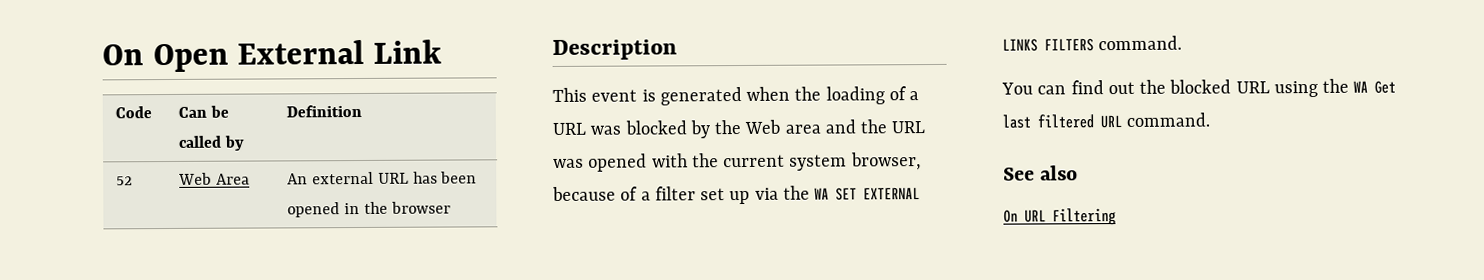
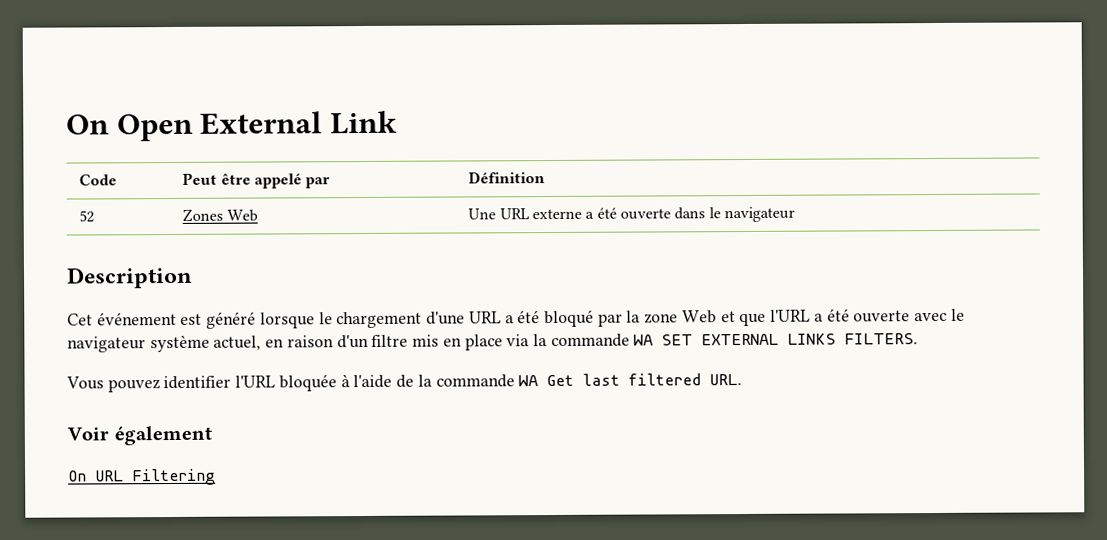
[178,105,230,118] [178,135,246,151] [286,104,363,118] Can be called by | Definition -> [182,172,331,189] [468,171,546,184] Peut être appelé par | Définition
[178,172,251,185] [287,171,478,185] [287,201,451,218] [552,39,677,60] [552,86,920,106] [552,119,926,139] [553,152,921,172] [552,185,921,205] [1002,35,1183,52] [1001,78,1397,98] [1002,112,1211,129] [1003,165,1079,181] Web Area | An external URL has been opened in the browser // Description // This event is generated when the loading of a URL was blocked by the Web area and the URL was opened with the current system browser, because of a filter set up via the WA SET EXTERNAL LINKS FILTERS command. // You can find out the blocked URL using the WA Get last filtered URL command. // See also -> [182,208,258,222] [468,206,795,223] [66,266,193,289] [67,308,965,329] [67,333,919,353] [66,373,743,393] [67,425,212,446] Zones Web | Une URL externe a été ouverte dans le navigateur // Description // Cet événement est généré lorsque le chargement d'une URL a été bloqué par la zone Web et que l'URL a été ouverte avec le navigateur système actuel, en raison d'un filtre mis en place via la commande WA SET EXTERNAL LINKS FILTERS. // Vous pouvez identifier l'URL bloquée à l'aide de la commande WA Get last filtered URL. // Voir également

